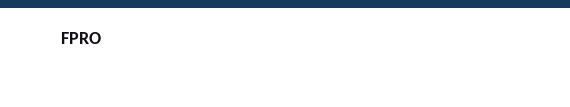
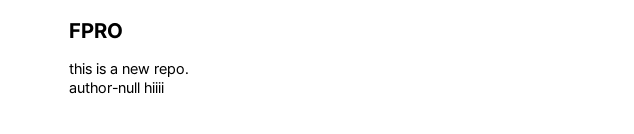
(101, 38) none -> [69,63,190,77] [69,82,165,94] // this is a new repo. // author-null hiiii

